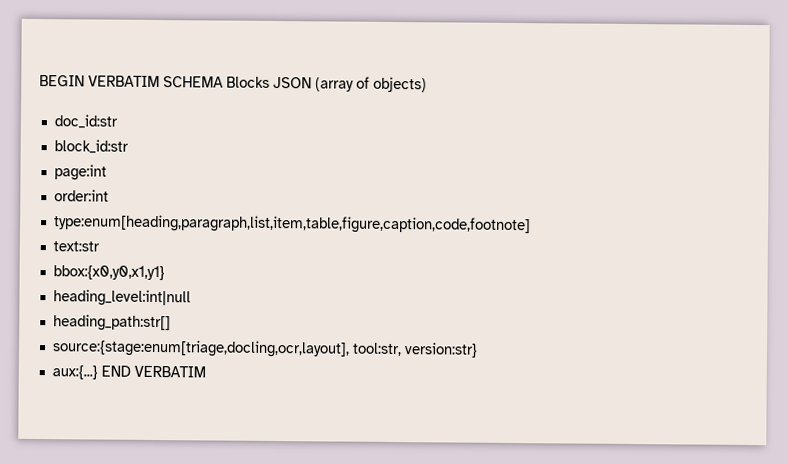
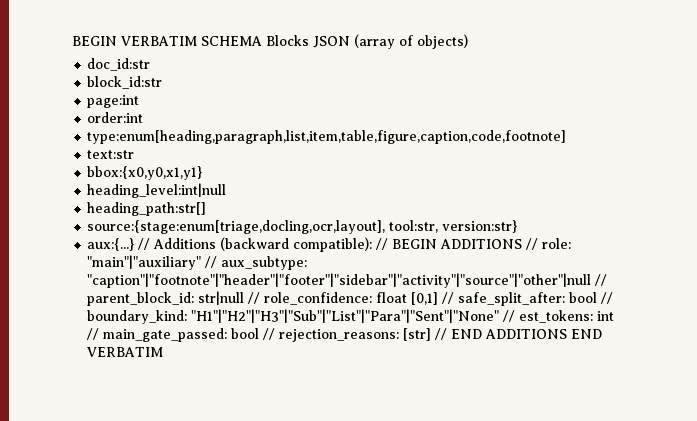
(98, 372) none -> [138,237,572,252] [87,255,308,270] [87,273,608,288] [87,291,614,306] [87,309,615,324] [87,328,568,342] // Additions (backward compatible): // BEGIN ADDITIONS // role: "main"|"auxiliary" // aux_subtype: "caption"|"footnote"|"header"|"footer"|"sidebar"|"activity"|"source"|"other"|null // parent_block_id: str|null // role_confidence: float [0,1] // safe_split_after: bool // boundary_kind: "H1"|"H2"|"H3"|"Sub"|"List"|"Para"|"Sent"|"None" // est_tokens: int // main_gate_passed: bool // rejection_reasons: [str] // END ADDITIONS

